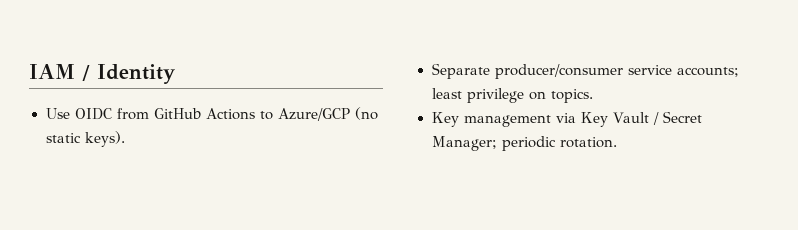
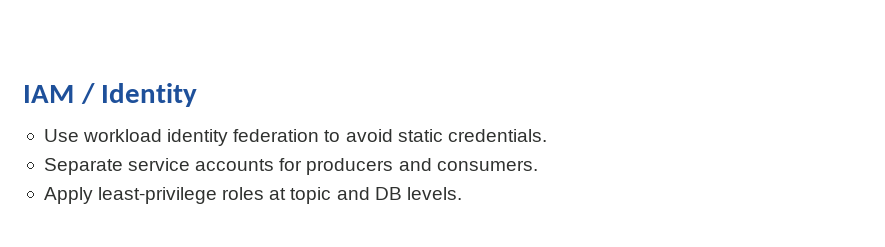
[74,107,378,121] [45,131,125,147] [431,63,739,79] [431,88,593,103] [431,111,703,127] [431,136,617,151] OIDC from GitHub Actions to Azure/GCP (no static keys). // Separate producer/consumer service accounts; least privilege on topics. // Key management via Key Vault / Secret Manager; periodic rotation. -> [83,129,547,146] [43,158,538,175] [43,187,462,204] workload identity federation to avoid static credentials. // Separate service accounts for producers and consumers. // Apply least-privilege roles at topic and DB levels.

